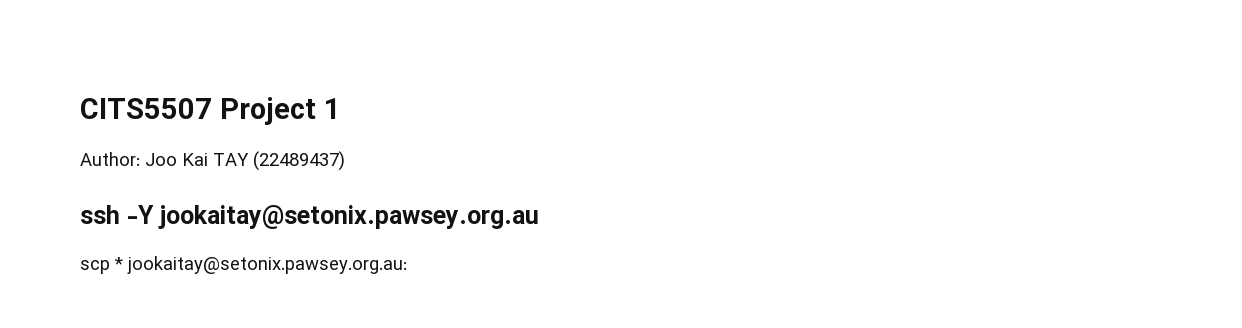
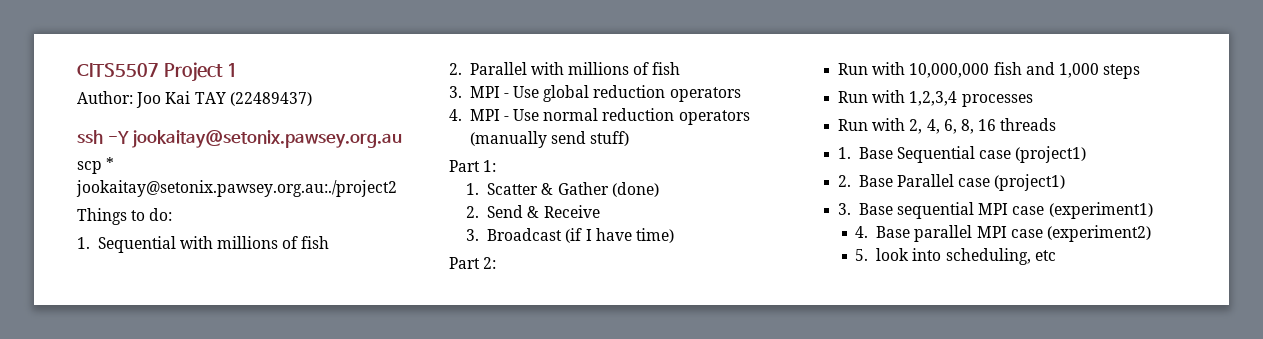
[127,256,407,274] jookaitay@setonix.pawsey.org.au: -> [76,180,397,197] [77,208,173,225] [77,236,330,253] [449,62,681,75] [449,85,741,102] [449,108,750,125] [469,131,630,148] [449,160,497,172] [466,182,659,197] [466,205,600,218] [466,228,674,243] [449,257,497,269] [838,62,1141,79] [838,90,1033,107] [838,118,1057,134] [838,146,1087,163] [838,174,1066,191] [838,202,1153,219] [855,225,1151,242] [855,248,1056,265] jookaitay@setonix.pawsey.org.au:./project2 // Things to do: // 1. Sequential with millions of fish // 2. Parallel with millions of fish // 3. MPI - Use global reduction operators // 4. MPI - Use normal reduction operators (manually send stuff) // Part 1: // 1. Scatter & Gather (done) // 2. Send & Receive // 3. Broadcast (if I have time) // Part 2: // Run with 10,000,000 fish and 1,000 steps // Run with 1,2,3,4 processes // Run with 2, 4, 6, 8, 16 threads // 1. Base Sequential case (project1) // 2. Base Parallel case (project1) // 3. Base sequential MPI case (experiment1) // 4. Base parallel MPI case (experiment2) // 5. look into scheduling, etc

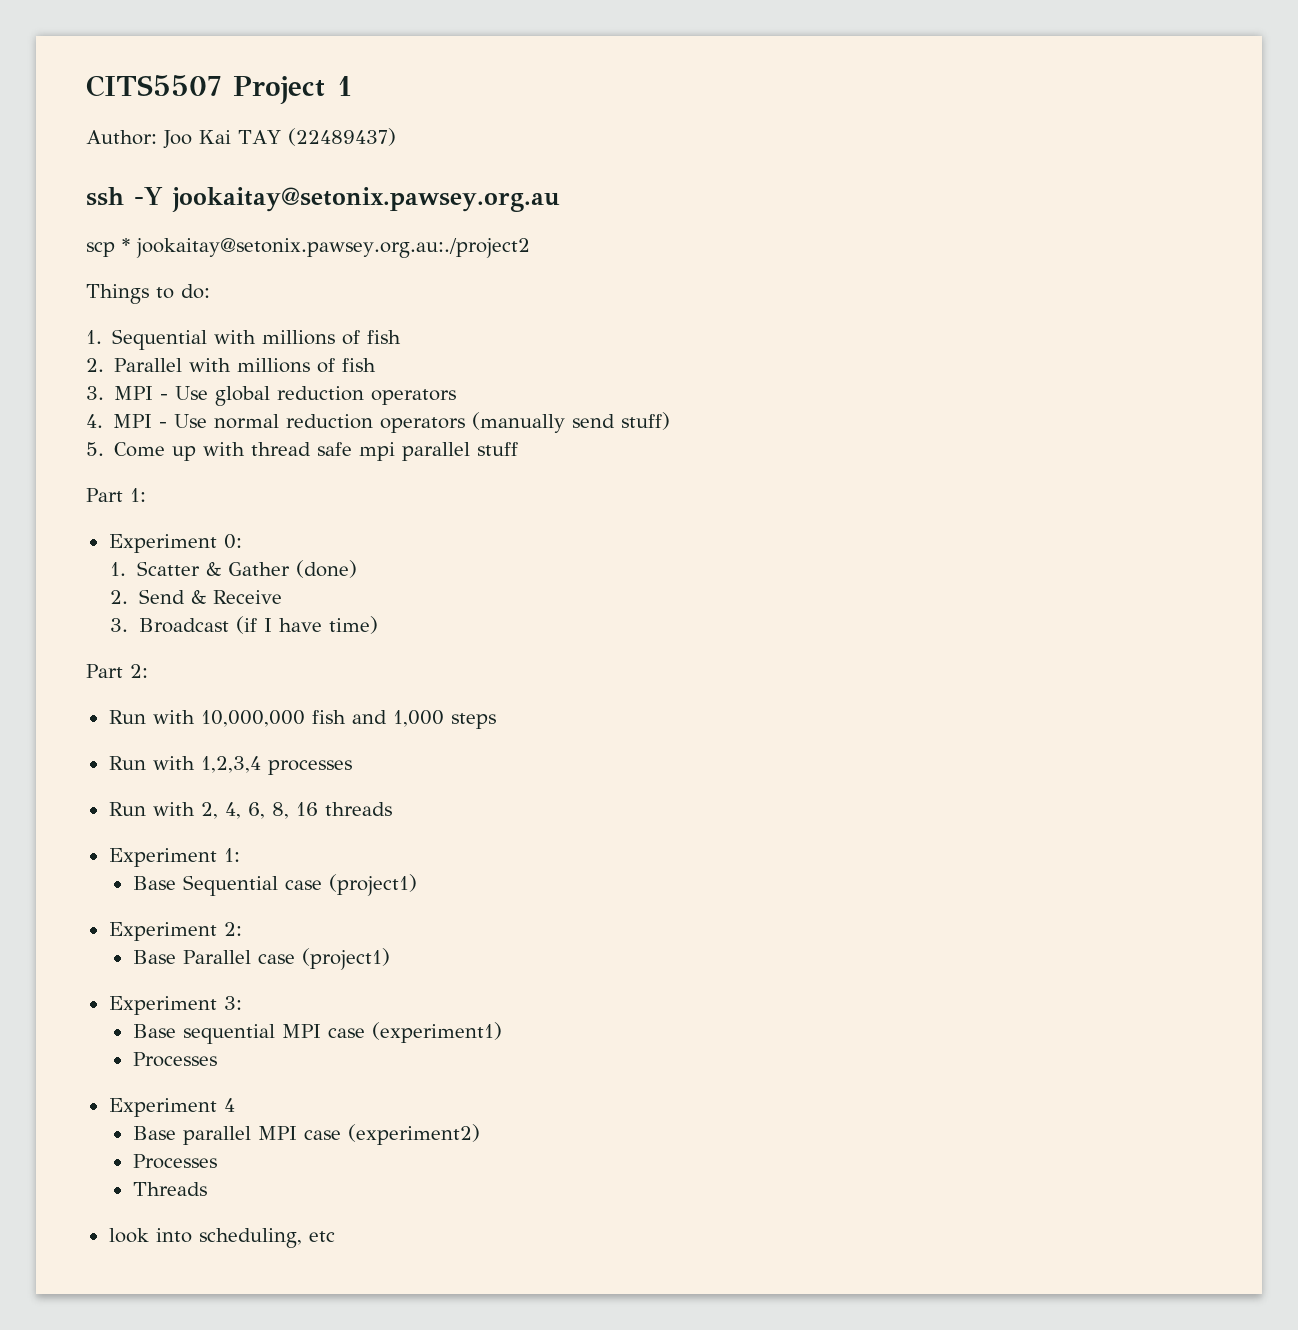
(630, 138) none -> [86,442,519,461] // 5. Come up with thread safe mpi parallel stuff
(497, 166) none -> [108,534,242,553] // Experiment 0:
[838,147,852,159] 1. -> [108,848,240,867] Experiment 1: //
[838,175,852,187] 2. -> [108,922,242,941] Experiment 2: //
[838,203,852,215] 3. -> [108,996,242,1015] Experiment 3: //
[855,226,869,238] 4. -> [132,1052,217,1067] [108,1098,235,1117] Processes // Experiment 4 //
[855,249,869,261] 5. -> [132,1154,217,1169] [132,1182,207,1196] Processes // Threads //

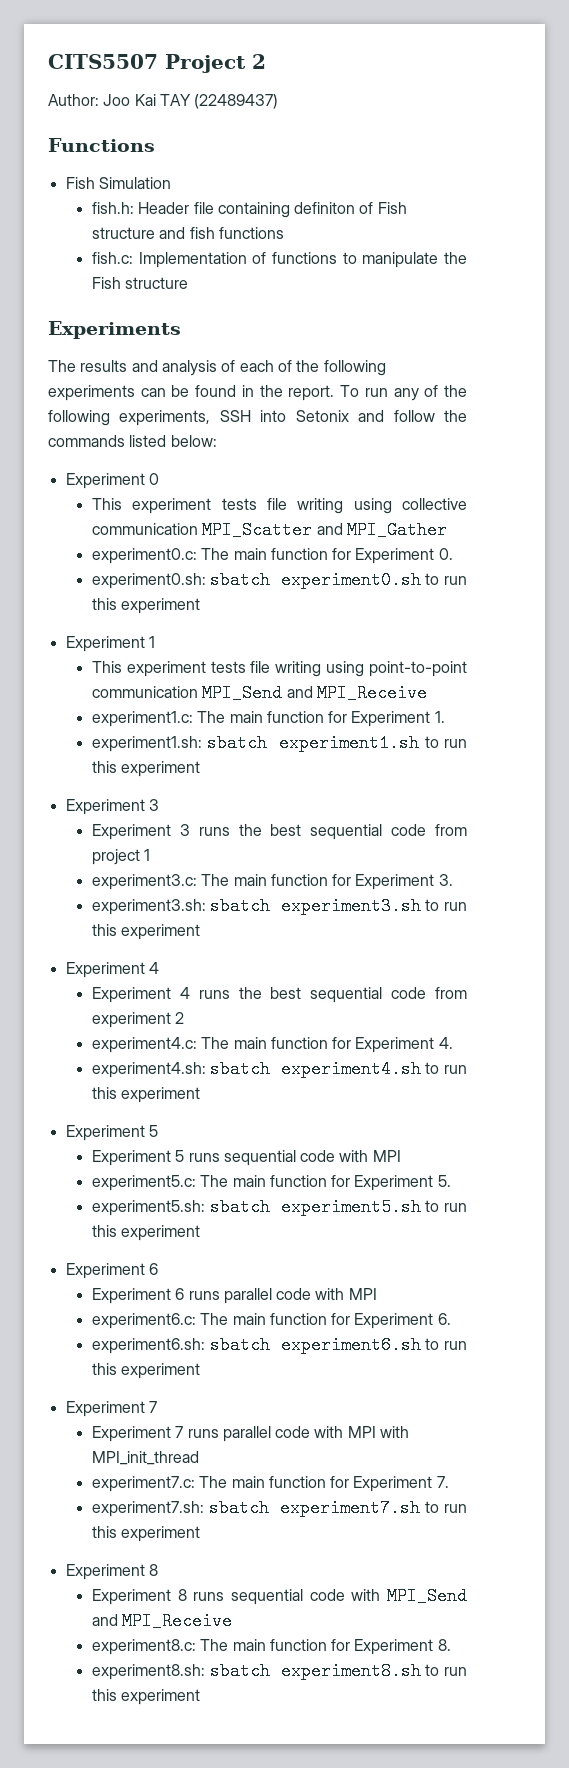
[337,76,352,96] 1 -> [252,54,266,69] 2
[86,187,560,212] [86,238,530,258] [86,284,210,304] [86,329,402,350] [86,358,377,373] [86,386,457,406] [86,412,671,433] [86,442,519,461] [86,488,146,502] [108,534,242,553] [110,560,357,578] [110,589,282,604] [110,616,378,634] [86,664,148,678] [108,710,496,729] [108,756,352,775] [108,802,392,819] [108,848,240,867] [132,874,417,896] [108,922,242,941] [132,948,390,970] [108,996,242,1015] [132,1022,502,1044] [132,1052,217,1067] [108,1098,235,1117] [132,1124,480,1145] [132,1154,217,1169] [132,1182,207,1196] [108,1228,335,1248] ssh -Y jookaitay@setonix.pawsey.org.au // scp * jookaitay@setonix.pawsey.org.au:./project2 // Things to do: // 1. Sequential with millions of fish // 2. Parallel with millions of fish // 3. MPI - Use global reduction operators // 4. MPI - Use normal reduction operators (manually send stuff) // 5. Come up with thread safe mpi parallel stuff // Part 1: // Experiment 0: // 1. Scatter & Gather (done) // 2. Send & Receive // 3. Broadcast (if I have time) // Part 2: // Run with 10,000,000 fish and 1,000 steps // Run with 1,2,3,4 processes // Run with 2, 4, 6, 8, 16 threads // Experiment 1: // Base Sequential case (project1) // Experiment 2: // Base Parallel case (project1) // Experiment 3: // Base sequential MPI case (experiment1) // Processes // Experiment 4 // Base parallel MPI case (experiment2) // Processes // Threads // look into scheduling, etc -> [48,138,155,152] [65,177,171,189] [91,202,407,218] [91,227,284,239] [91,252,467,268] [91,277,189,289] [48,321,181,339] [48,360,386,376] [48,385,468,401] [48,410,467,426] [48,435,217,447] [65,473,159,489] [91,498,468,514] [91,521,447,539] [91,548,453,564] [91,571,467,589] [91,598,201,614] [65,636,155,652] [91,661,468,677] [91,684,427,702] [91,711,445,727] [91,734,468,752] [91,761,201,777] [65,799,159,815] [91,824,467,840] [91,849,151,865] [91,874,453,890] [91,897,467,915] [91,924,201,940] [65,962,159,978] [91,987,467,1003] [91,1012,185,1028] [91,1037,453,1053] [91,1060,467,1078] [91,1087,201,1103] [65,1125,158,1141] [91,1150,401,1166] [91,1175,451,1191] [91,1198,468,1216] [91,1225,201,1241] [65,1263,158,1279] [91,1288,377,1304] [91,1313,451,1329] [91,1336,468,1354] [91,1363,201,1379] [65,1401,157,1417] [91,1426,410,1442] [91,1451,199,1465] [91,1476,449,1492] [91,1499,467,1517] [91,1526,201,1542] [65,1564,158,1580] [91,1587,468,1605] [91,1612,233,1630] [91,1639,451,1655] [91,1662,468,1680] [91,1689,201,1705] Functions // Fish Simulation // fish.h: Header file containing definiton of Fish structure and fish functions // fish.c: Implementation of functions to manipulate the Fish structure // Experiments // The results and analysis of each of the following experiments can be found in the report. To run any of the following experiments, SSH into Setonix and follow the commands listed below: // Experiment 0 // This experiment tests file writing using collective communication MPI_Scatter and MPI_Gather // experiment0.c: The main function for Experiment 0. // experiment0.sh: sbatch experiment0.sh to run this experiment // Experiment 1 // This experiment tests file writing using point-to-point communication MPI_Send and MPI_Receive // experiment1.c: The main function for Experiment 1. // experiment1.sh: sbatch experiment1.sh to run this experiment // Experiment 3 // Experiment 3 runs the best sequential code from project 1 // experiment3.c: The main function for Experiment 3. // experiment3.sh: sbatch experiment3.sh to run this experiment // Experiment 4 // Experiment 4 runs the best sequential code from experiment 2 // experiment4.c: The main function for Experiment 4. // experiment4.sh: sbatch experiment4.sh to run this experiment // Experiment 5 // Experiment 5 runs sequential code with MPI // experiment5.c: The main function for Experiment 5. // experiment5.sh: sbatch experiment5.sh to run this experiment // Experiment 6 // Experiment 6 runs parallel code with MPI // experiment6.c: The main function for Experiment 6. // experiment6.sh: sbatch experiment6.sh to run this experiment // Experiment 7 // Experiment 7 runs parallel code with MPI with MPI_init_thread // experiment7.c: The main function for Experiment 7. // experiment7.sh: sbatch experiment7.sh to run this experiment // Experiment 8 // Experiment 8 runs sequential code with MPI_Send and MPI_Receive // experiment8.c: The main function for Experiment 8. // experiment8.sh: sbatch experiment8.sh to run this experiment

